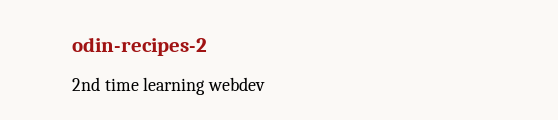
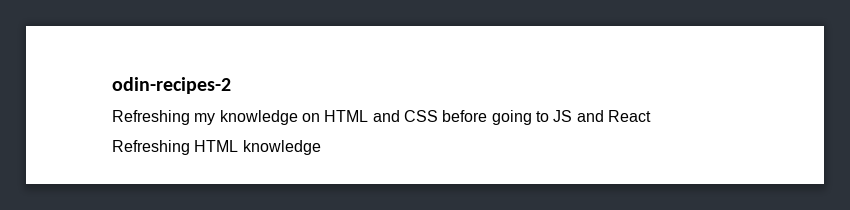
[72,77,266,95] 2nd time learning webdev -> [112,110,651,125] [112,140,321,155] Refreshing my knowledge on HTML and CSS before going to JS and React // Refreshing HTML knowledge

